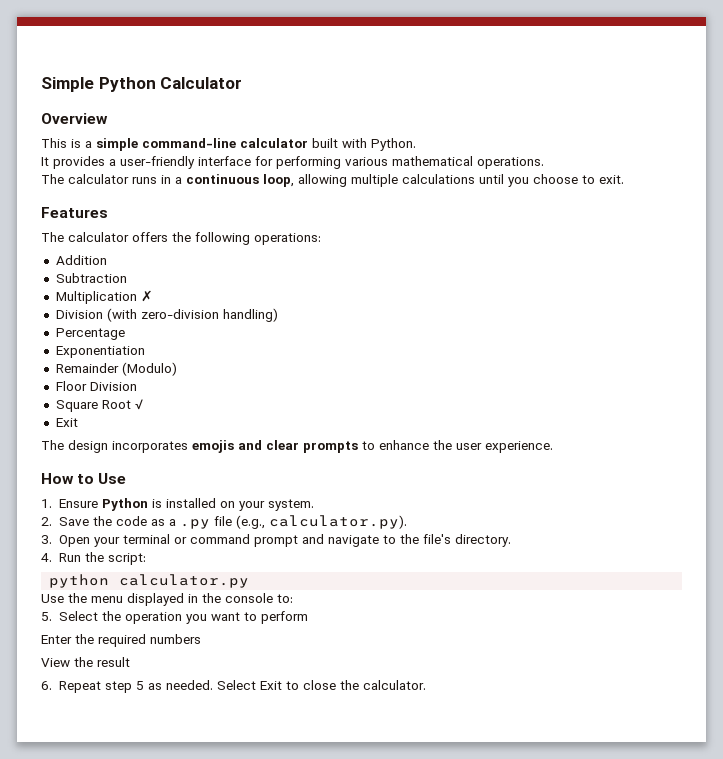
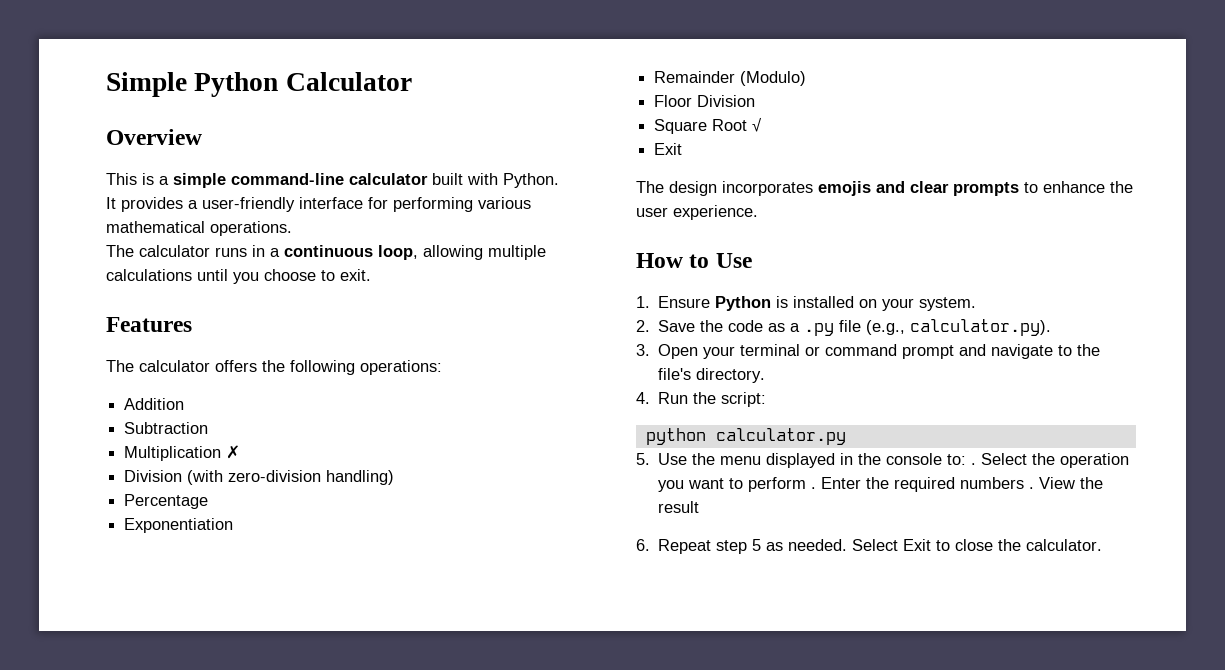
(250, 581) none -> [636,453,650,465] 5.
[41,612,52,621] // 5. -> [971,463,977,465] .
(308, 617) // -> [811,487,817,489] .
(201, 639) // -> [1029,487,1035,489] .

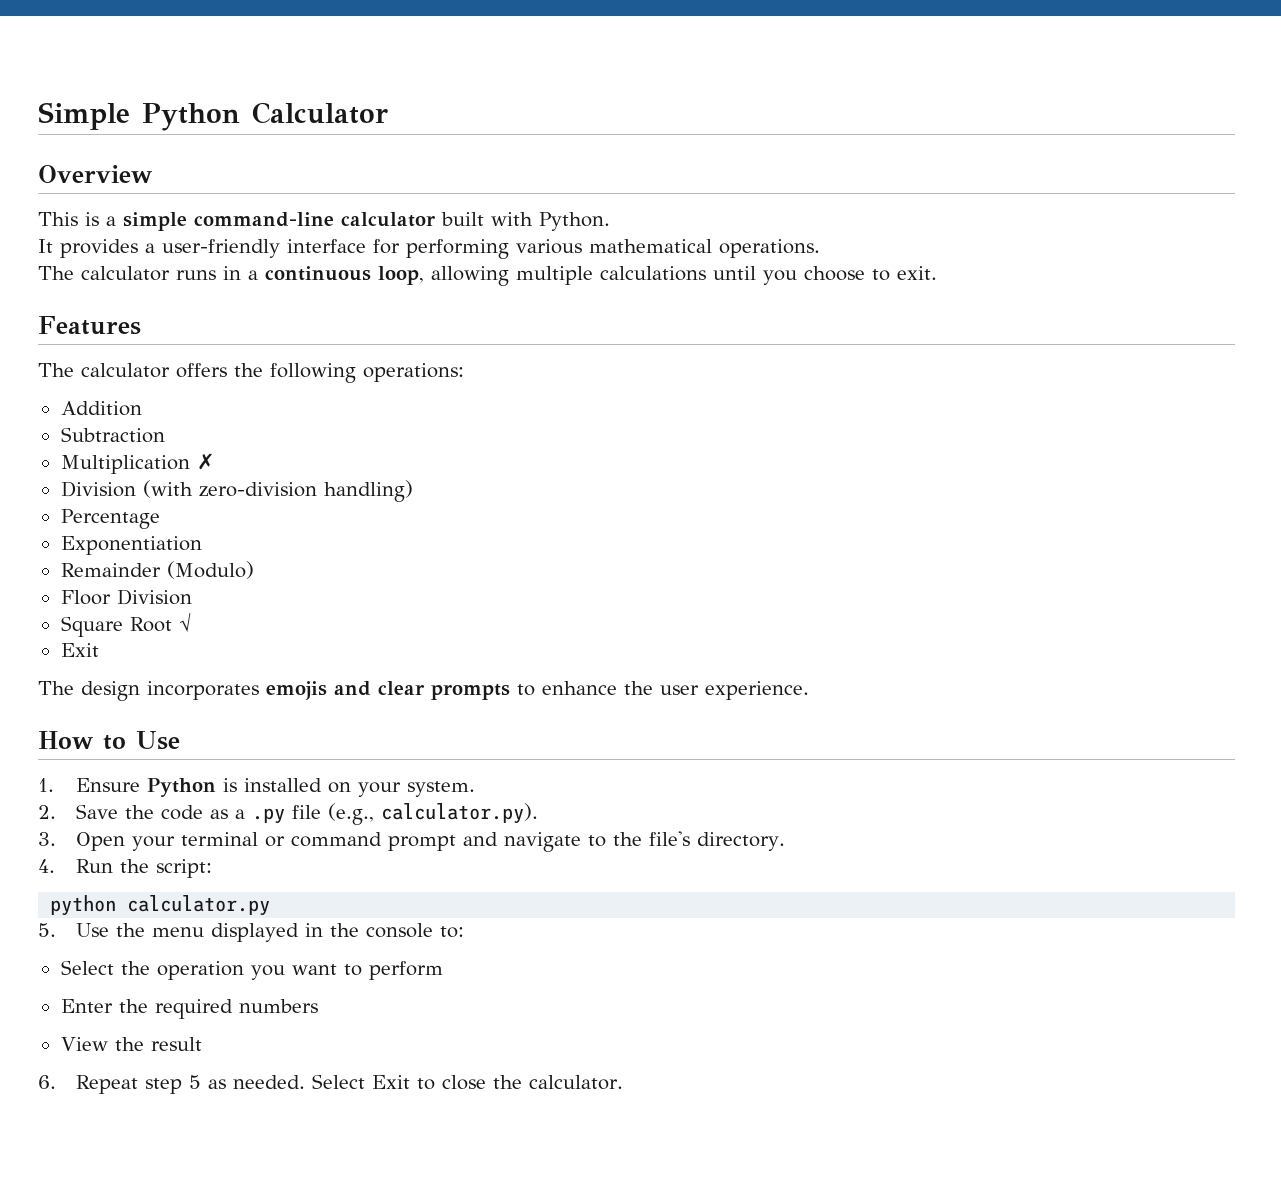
[971,463,977,465] . -> (464, 932) //
[811,487,817,489] . -> (443, 970) //
[1029,487,1035,489] . -> (318, 1006) //

